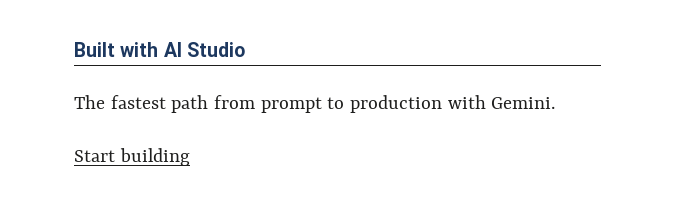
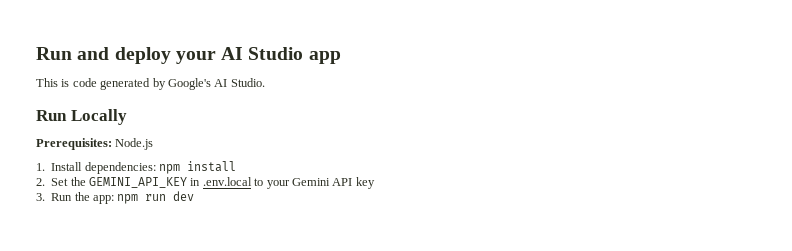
[74,42,245,57] [74,95,556,113] [74,148,190,166] Built with AI Studio // The fastest path from prompt to production with Gemini. // Start building -> [36,47,341,64] [36,78,265,90] [36,109,127,125] [36,138,154,150] [36,161,236,174] [36,177,375,189] [36,191,195,204] Run and deploy your AI Studio app // This is code generated by Google's AI Studio. // Run Locally // Prerequisites: Node.js // 1. Install dependencies: npm install // 2. Set the GEMINI_API_KEY in .env.local to your Gemini API key // 3. Run the app: npm run dev

